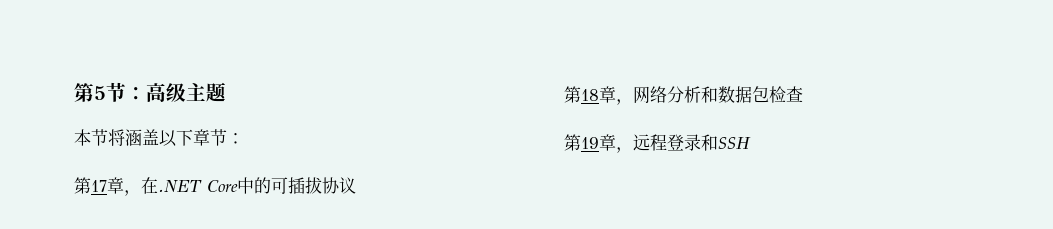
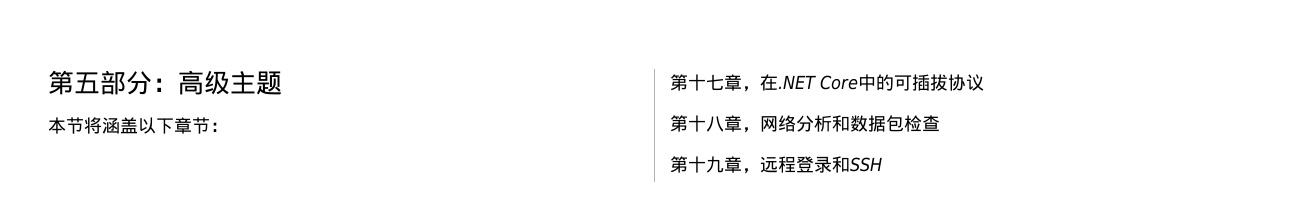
[74,82,126,102] 第5节 -> [48,70,152,95] 第五部分
[91,180,107,192] 17 -> [688,74,724,91] 十七
[581,89,599,101] 18 -> [688,115,724,132] 十八
[581,137,599,149] 19 -> [688,156,724,173] 十九

